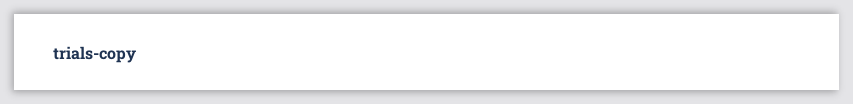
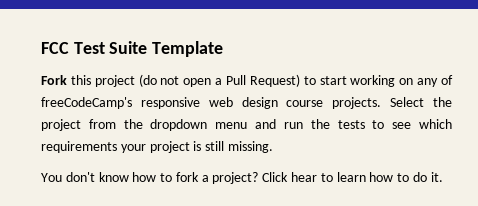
[53,46,136,63] trials-copy -> [41,41,224,57] [41,74,453,87] [41,97,452,109] [41,119,452,131] [41,141,273,153] [41,172,443,184] FCC Test Suite Template // Fork this project (do not open a Pull Request) to start working on any of freeCodeCamp's responsive web design course projects. Select the project from the dropdown menu and run the tests to see which requirements your project is still missing. // You don't know how to fork a project? Click hear to learn how to do it.

